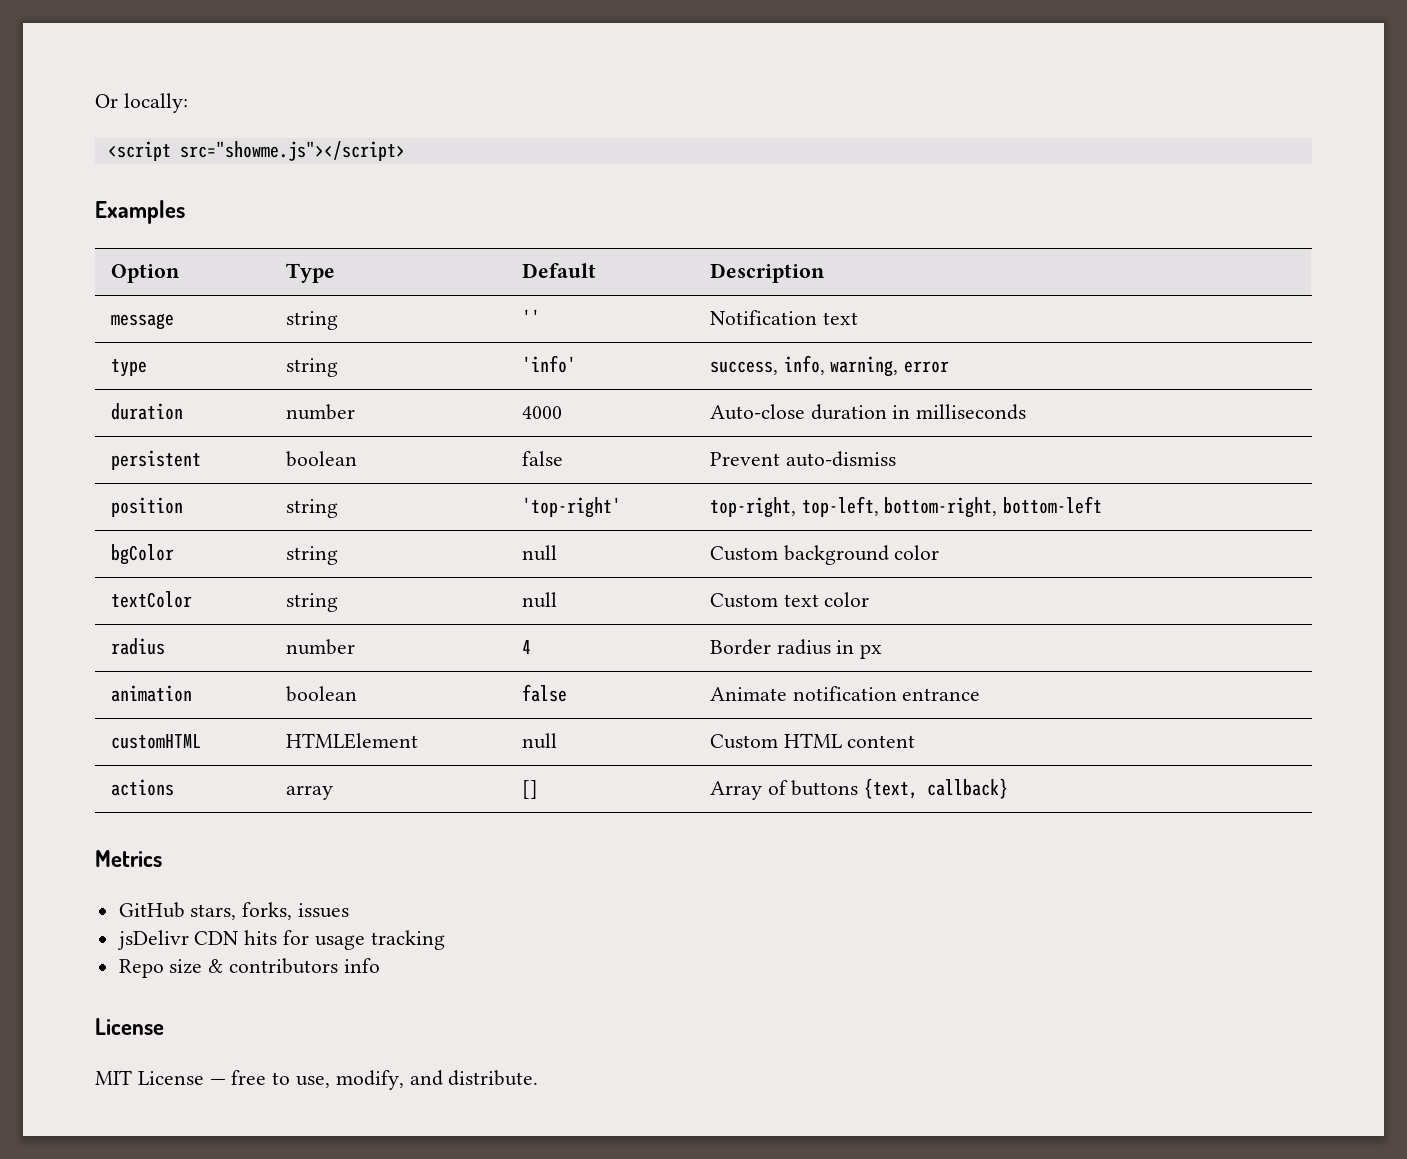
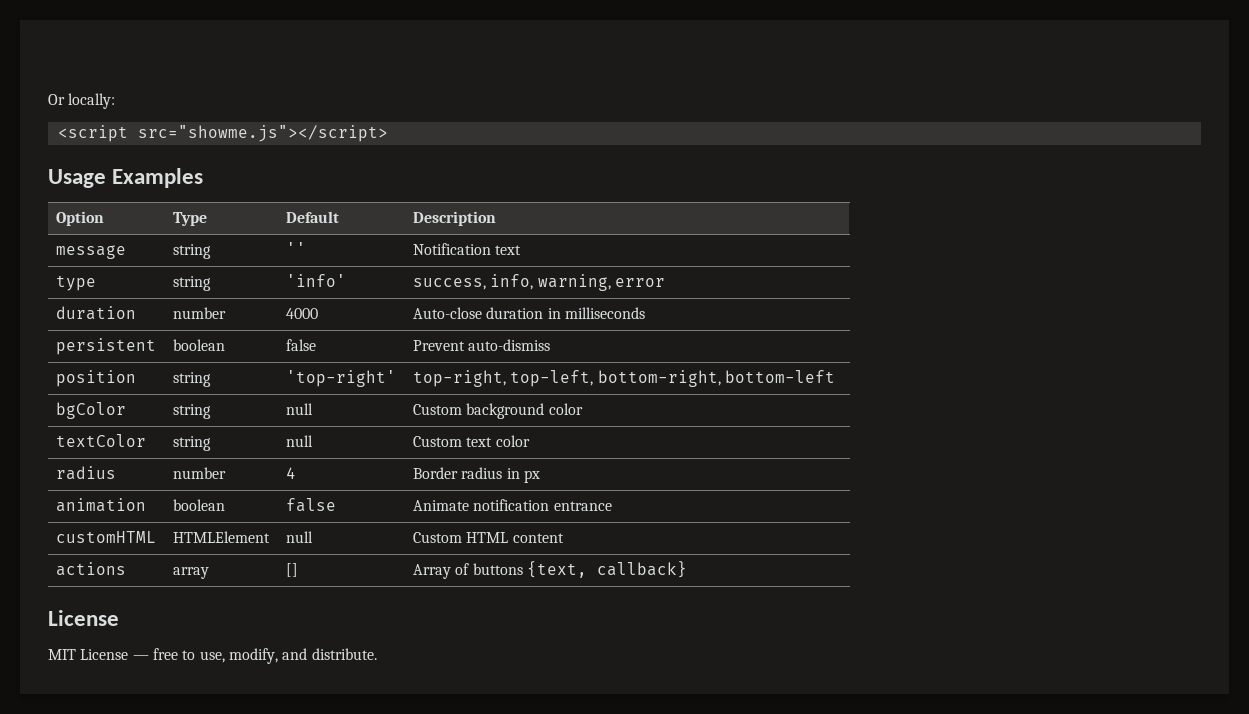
(405, 151) none -> [48,169,106,188] Usage
[95,850,162,867] [118,902,350,920] [116,930,445,950] [118,958,380,978] // Metrics // GitHub stars, forks, issues // jsDelivr CDN hits for usage tracking // Repo size & contributors info -> (688, 569) none

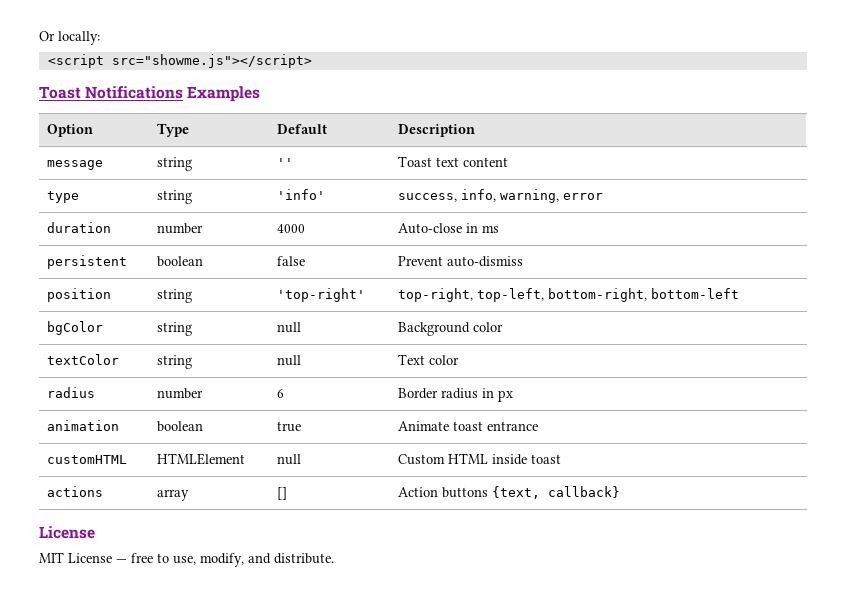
[48,169,106,188] Usage -> [39,86,184,99] Toast Notifications
[413,243,522,255] Notification text -> [397,156,508,167] Toast text content
[486,307,646,319] duration in milliseconds -> [465,223,499,233] in ms
[413,403,545,419] Custom background -> [397,322,470,336] Background
[413,436,493,447] Custom text -> [397,354,425,365] Text
[286,467,297,479] 4 -> [276,389,284,398] 6
[286,498,337,512] false -> [276,421,301,432] true
[473,499,550,511] notification -> [452,421,483,431] toast
[512,533,564,543] content -> [491,454,561,465] inside toast
[413,563,470,579] Array of -> [397,487,438,497] Action

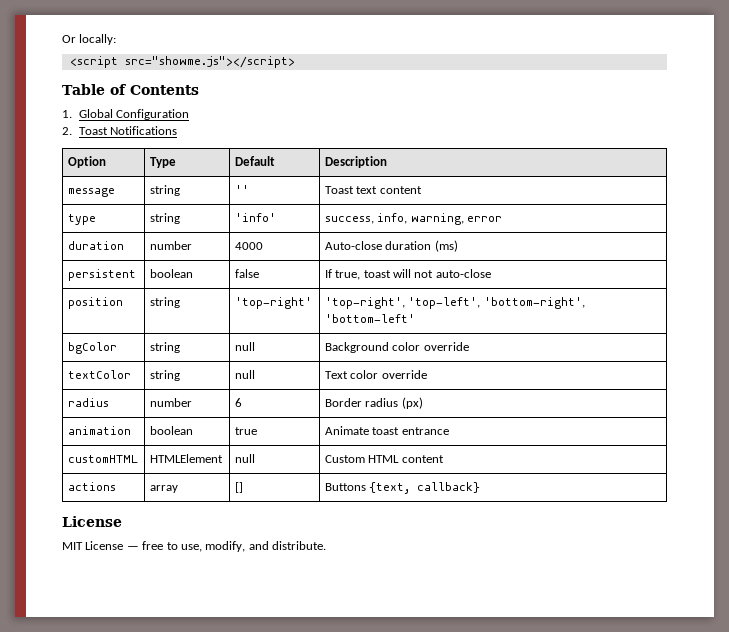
(312, 61) none -> [62,84,199,95] [62,109,190,120] [62,127,72,135] Table of Contents // 1. Global Configuration // 2.
[187,86,261,102] Examples -> (178, 130) none
[465,223,499,233] in ms -> [385,240,458,252] duration (ms)
[397,256,523,267] Prevent auto-dismiss -> [324,269,491,280] If true, toast will not auto-close
[397,288,739,302] top-right, top-left, bottom-right, bottom-left -> [324,297,585,309] [324,314,415,323] 'top-right', 'top-left', 'bottom-right', 'bottom-left'
(503, 327) none -> [423,342,469,351] override
(459, 360) none -> [381,370,427,379] override
[481,388,513,402] in px -> [401,397,423,409] (px)
[491,454,561,465] inside toast -> [401,455,444,463] content
[397,487,488,498] Action buttons -> [324,483,366,491] Buttons

